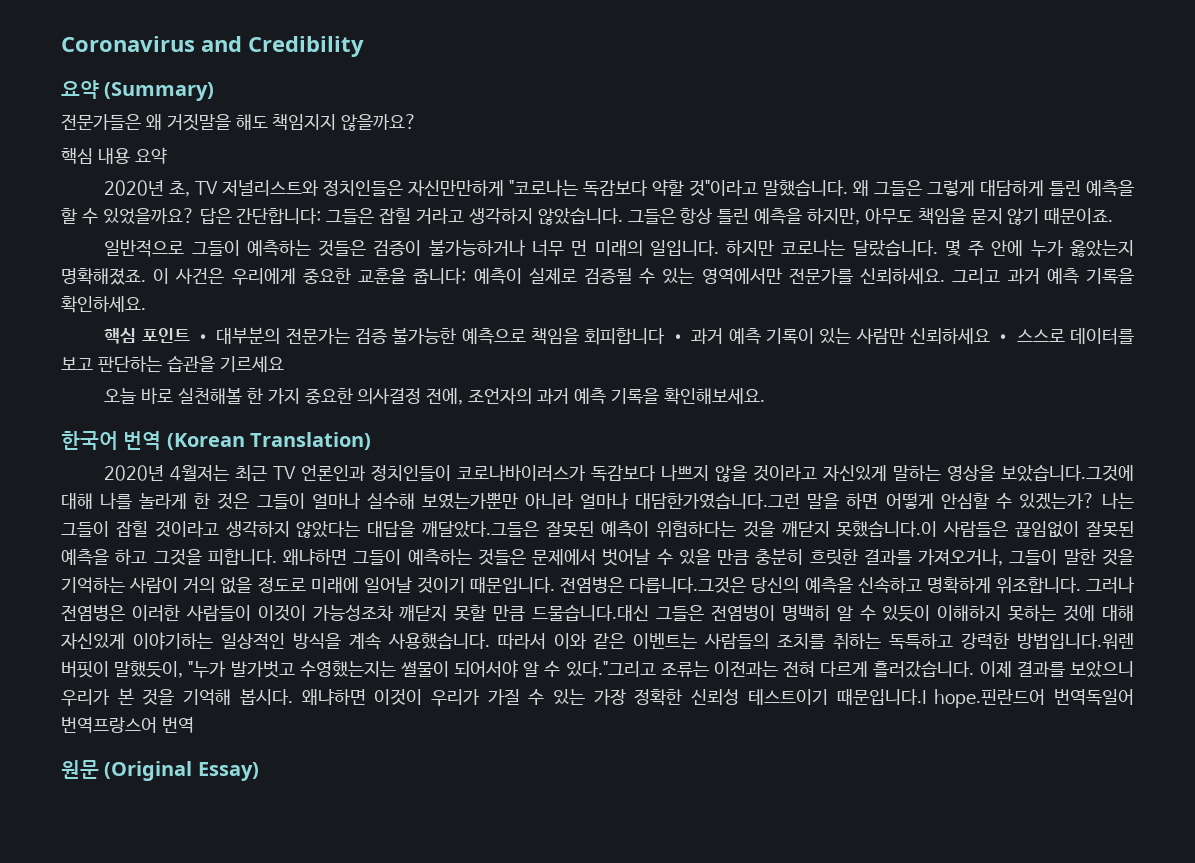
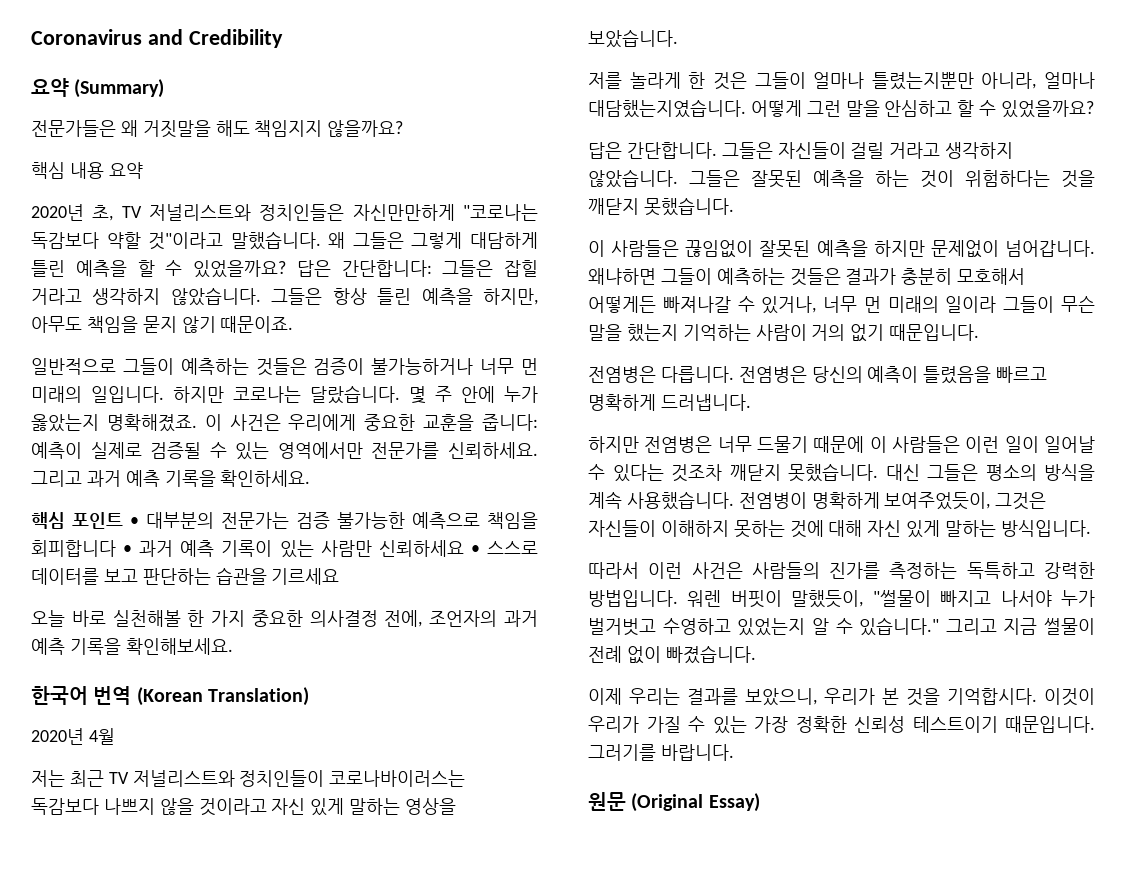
[170,464,1134,482] [61,492,133,509] 4월저는 최근 TV 언론인과 정치인들이 코로나바이러스가 독감보다 나쁘지 않을 것이라고 자신있게 말하는 영상을 보았습니다.그것에 대해 나를 -> [88,728,115,745] [31,770,466,787] [31,798,457,816] [588,29,678,48] [588,72,622,89] 4월 // 저는 최근 TV 저널리스트와 정치인들이 코로나바이러스는 독감보다 나쁘지 않을 것이라고 자신 있게 말하는 영상을 보았습니다. // 저를
[366,492,1134,510] [61,521,649,538] 실수해 보였는가뿐만 아니라 얼마나 대담한가였습니다.그런 말을 하면 어떻게 안심할 수 있겠는가? 나는 그들이 잡힐 것이라고 생각하지 않았다는 대답을 깨달았다.그들은 잘못된 예측이 -> [871,72,1095,90] [588,99,1095,118] [588,142,1014,159] [588,169,954,188] 틀렸는지뿐만 아니라, 얼마나 대담했는지였습니다. 어떻게 그런 말을 안심하고 할 수 있었을까요? // 답은 간단합니다. 그들은 자신들이 걸릴 거라고 생각하지 않았습니다. 그들은 잘못된 예측을 하는 것이
[836,521,938,537] 못했습니다.이 -> [643,197,734,216] [588,240,605,257] 못했습니다. // 이
[115,549,277,565] 하고 그것을 피합니다. -> [873,240,1095,258] 하지만 문제없이 넘어갑니다.
[532,548,1135,566] [61,576,1135,594] [61,605,1135,622] [61,632,1134,650] [61,660,1134,678] [61,688,366,706] 문제에서 벗어날 수 있을 만큼 충분히 흐릿한 결과를 가져오거나, 그들이 말한 것을 기억하는 사람이 거의 없을 정도로 미래에 일어날 것이기 때문입니다. 전염병은 다릅니다.그것은 당신의 예측을 신속하고 명확하게 위조합니다. 그러나 전염병은 이러한 사람들이 이것이 가능성조차 깨닫지 못할 만큼 드물습니다.대신 그들은 전염병이 명백히 알 수 있듯이 이해하지 못하는 것에 대해 자신있게 이야기하는 일상적인 방식을 계속 사용했습니다. 따라서 이와 같은 이벤트는 사람들의 조치를 취하는 독특하고 강력한 방법입니다.워렌 버핏이 말했듯이, "누가 발가벗고 수영했는지는 썰물이 되어서야 알 수 있다."그리고 조류는 이전과는 전혀 다르게 흘러갔습니다. 이제 결과를 보았으니 우리가 본 것을 기억해 봅시다. 왜냐하면 -> [845,268,1026,285] [588,295,1095,314] [588,324,980,342] [588,366,1048,384] [588,394,751,411] [588,436,1095,453] [588,463,1095,482] [588,491,1047,510] [588,520,1091,538] [588,562,1095,579] [588,590,1095,608] [588,617,1095,636] [588,645,756,664] [588,688,1037,706] 결과가 충분히 모호해서 어떻게든 빠져나갈 수 있거나, 너무 먼 미래의 일이라 그들이 무슨 말을 했는지 기억하는 사람이 거의 없기 때문입니다. // 전염병은 다릅니다. 전염병은 당신의 예측이 틀렸음을 빠르고 명확하게 드러냅니다. // 하지만 전염병은 너무 드물기 때문에 이 사람들은 이런 일이 일어날 수 있다는 것조차 깨닫지 못했습니다. 대신 그들은 평소의 방식을 계속 사용했습니다. 전염병이 명확하게 보여주었듯이, 그것은 자신들이 이해하지 못하는 것에 대해 자신 있게 말하는 방식입니다. // 따라서 이런 사건은 사람들의 진가를 측정하는 독특하고 강력한 방법입니다. 워렌 버핏이 말했듯이, "썰물이 빠지고 나서야 누가 벌거벗고 수영하고 있었는지 알 수 있습니다." 그리고 지금 썰물이 전례 없이 빠졌습니다. // 이제 우리는 결과를 보았으니, 우리가 본 것을 기억합시다.
[836,688,1135,708] [61,717,194,733] 때문입니다.I hope.핀란드어 번역독일어 번역프랑스어 번역 -> [1005,716,1095,733] [588,744,734,761] 때문입니다. 그러기를 바랍니다.

